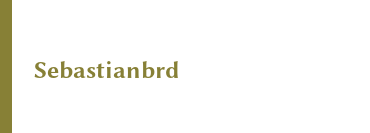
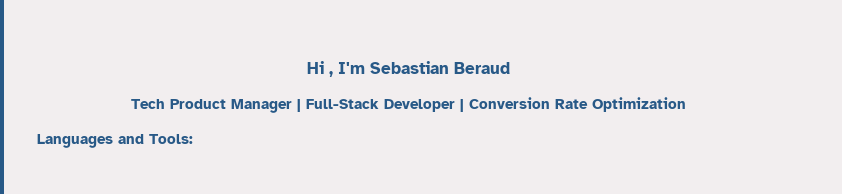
[34,61,179,79] Sebastianbrd -> [307,61,510,77] [131,97,686,113] [37,134,193,148] Hi , I'm Sebastian Beraud // Tech Product Manager | Full-Stack Developer | Conversion Rate Optimization // Languages and Tools:

